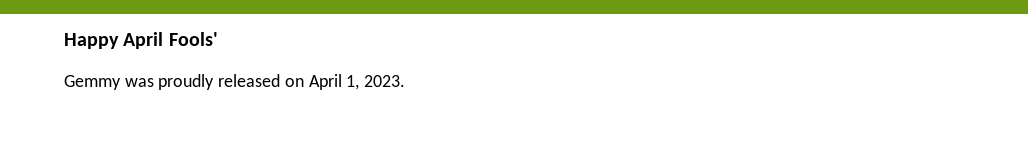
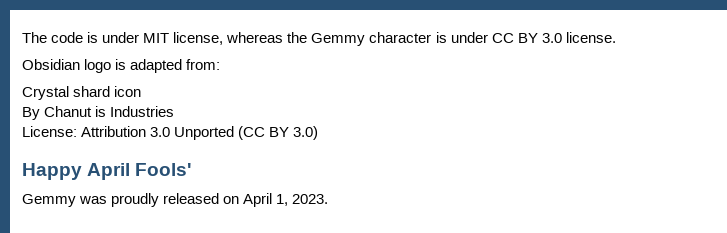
(64, 41) none -> [22,32,616,46] [22,59,221,73] [22,86,142,100] [22,106,175,120] [22,126,319,140] The code is under MIT license, whereas the Gemmy character is under CC BY 3.0 license. // Obsidian logo is adapted from: // Crystal shard icon // By Chanut is Industries // License: Attribution 3.0 Unported (CC BY 3.0) //

